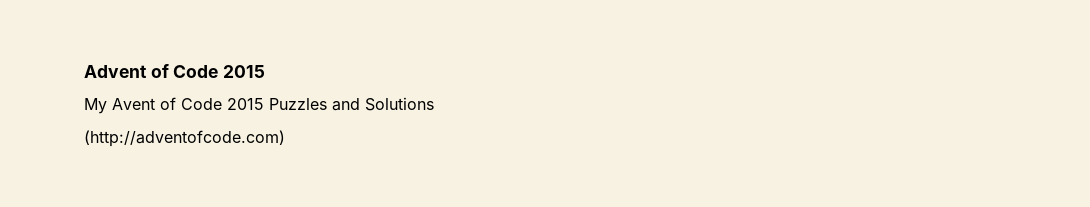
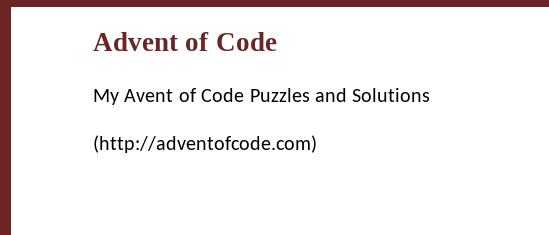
[223,65,266,78] 2015 -> (277, 41) none
[227,98,264,110] 2015 -> (245, 95) none

